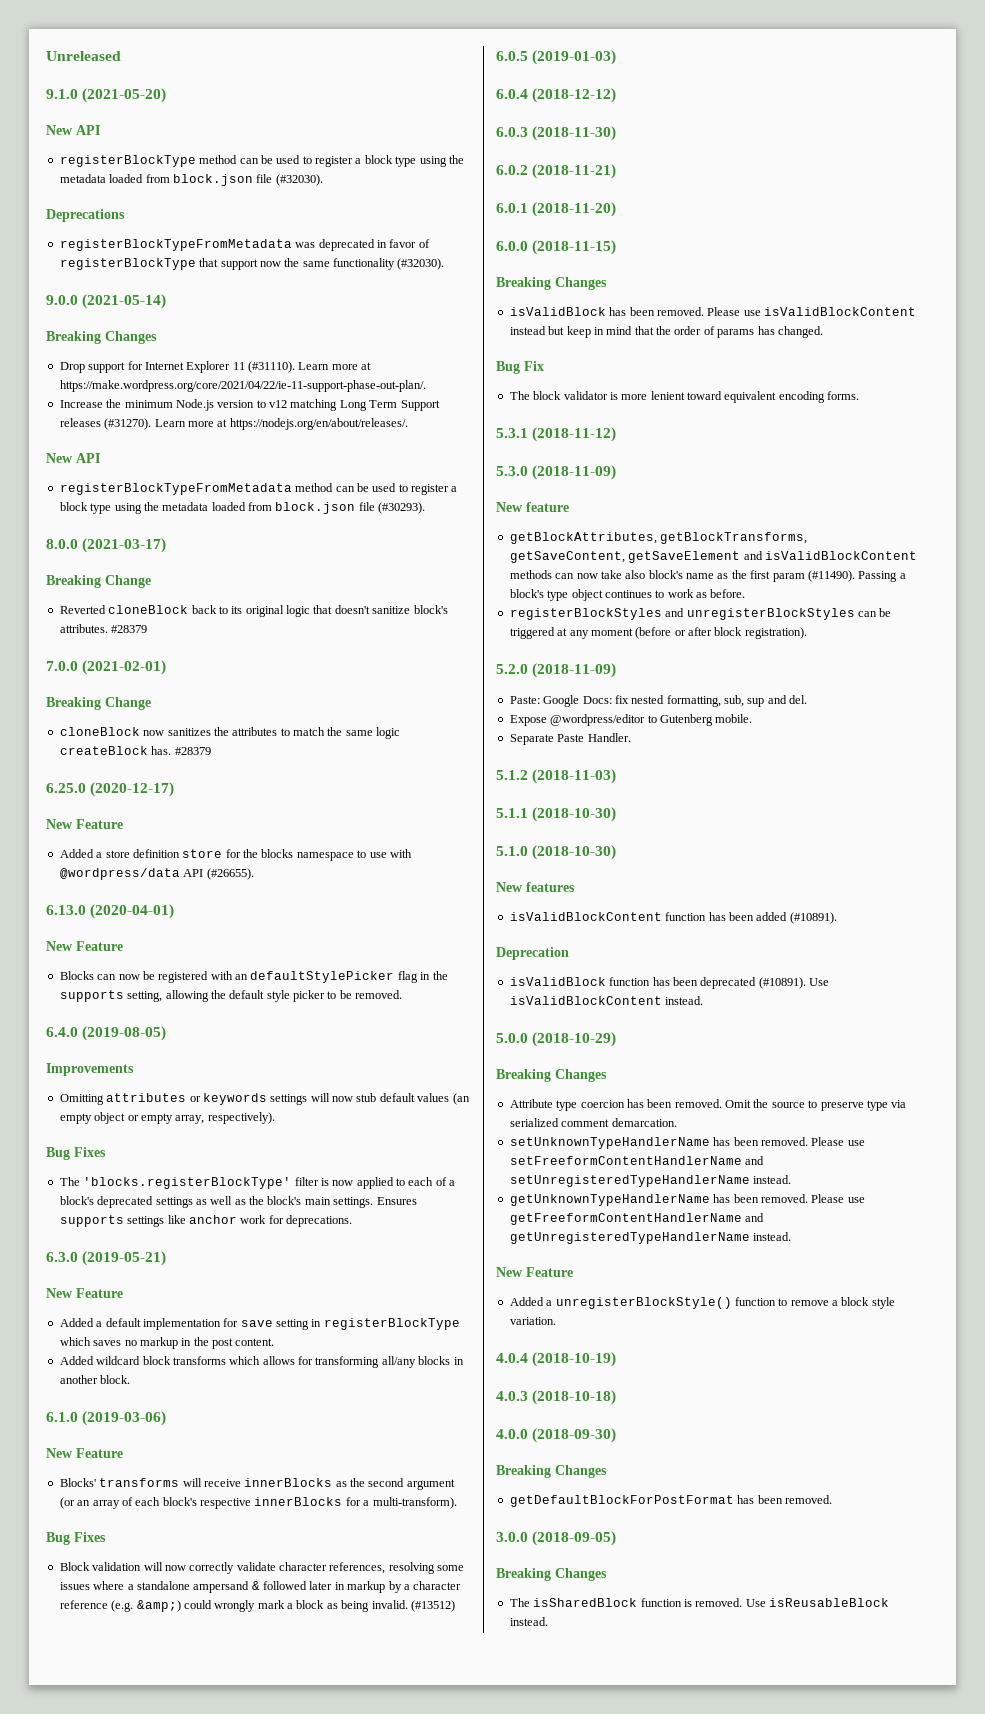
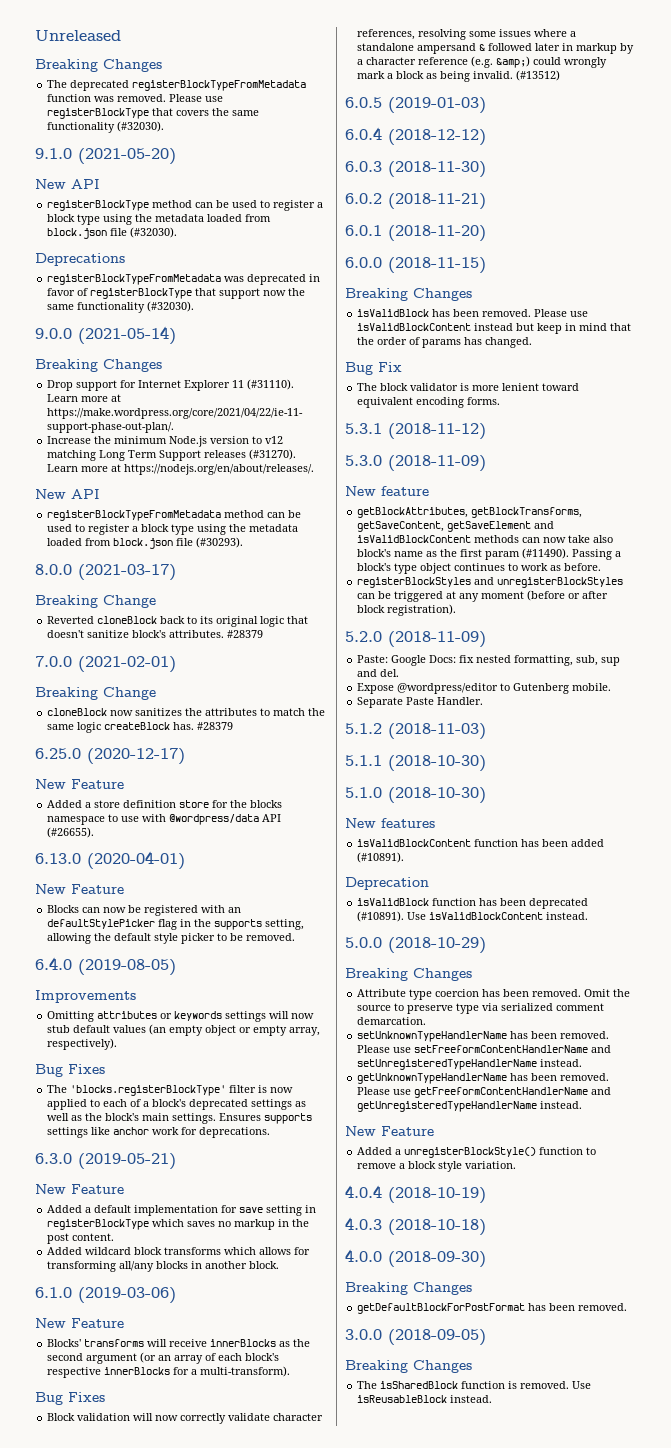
(121, 56) none -> [35,59,162,72] [47,80,307,91] [47,94,224,102] [47,108,260,119] [47,121,165,133] // Breaking Changes // The deprecated registerBlockTypeFromMetadata function was removed. Please use registerBlockType that covers the same functionality (#32030).

